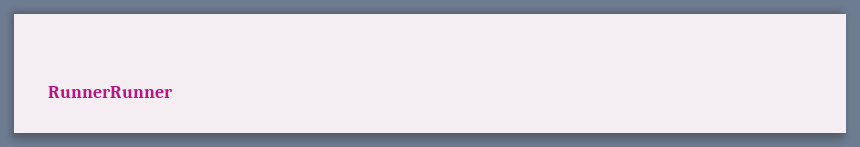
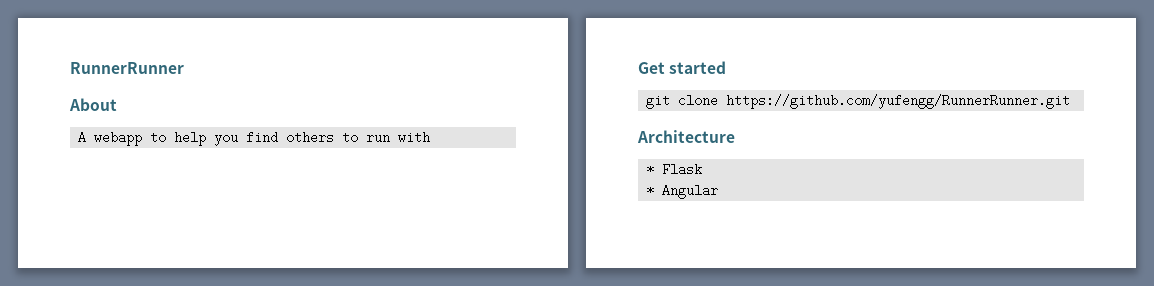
(173, 92) none -> [69,98,117,111] [78,131,431,146] [638,61,727,74] [646,94,1071,109] [637,130,735,143] [646,163,703,176] [646,184,719,199] // About // A webapp to help you find others to run with // Get started // git clone https://github.com/yufengg/RunnerRunner.git // Architecture // * Flask // * Angular

